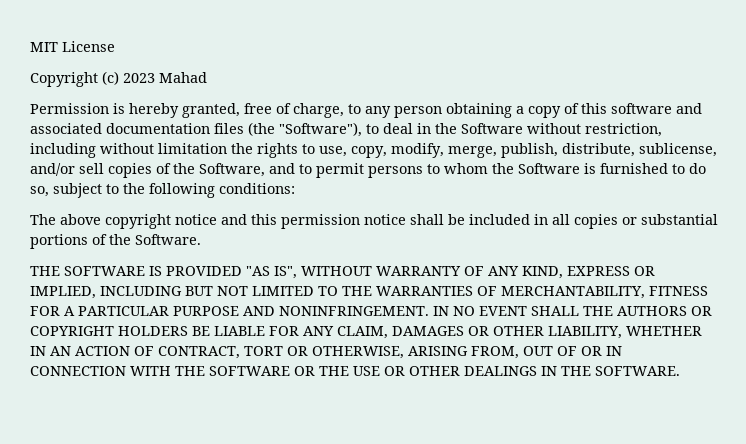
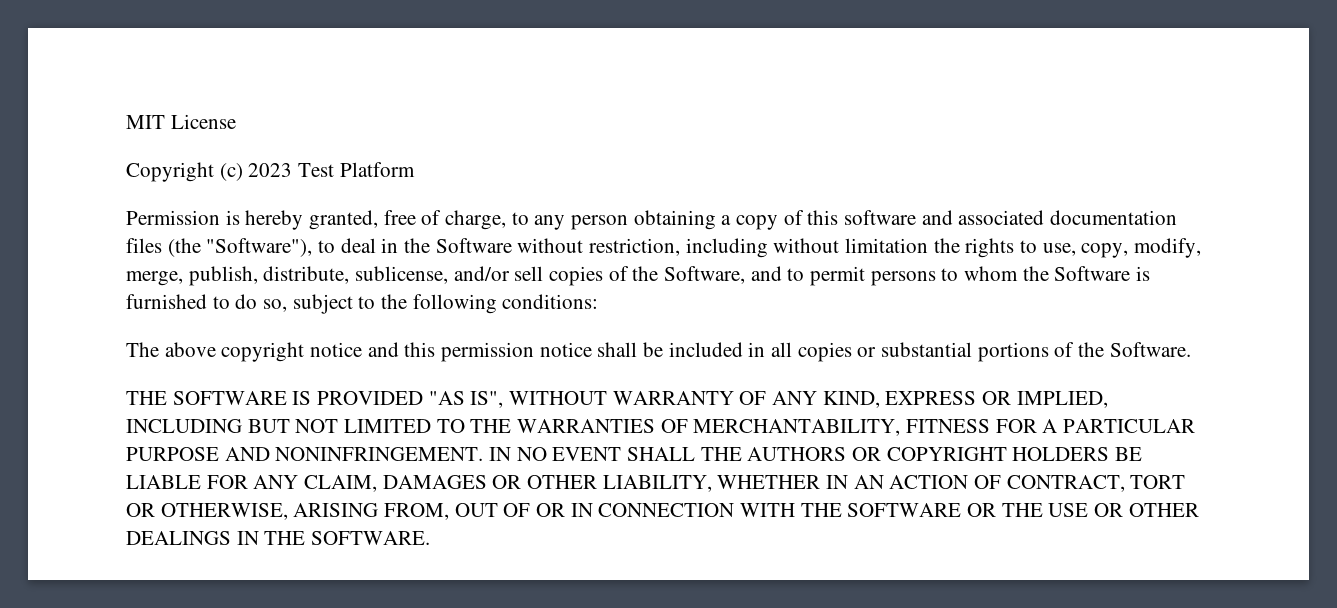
[159,72,207,83] Mahad -> [298,162,415,177] Test Platform

